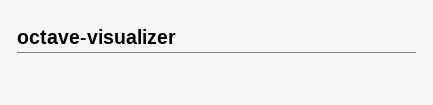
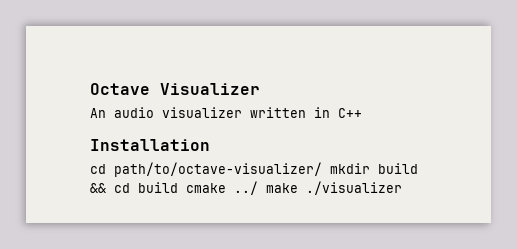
[17,29,176,44] octave-visualizer -> [90,83,260,95] [90,107,362,118] [90,139,210,151] [90,162,418,177] [90,181,402,195] Octave Visualizer // An audio visualizer written in C++ // Installation // cd path/to/octave-visualizer/ mkdir build && cd build cmake ../ make ./visualizer

